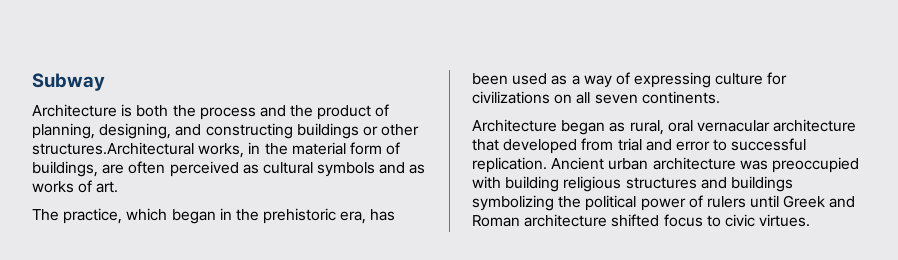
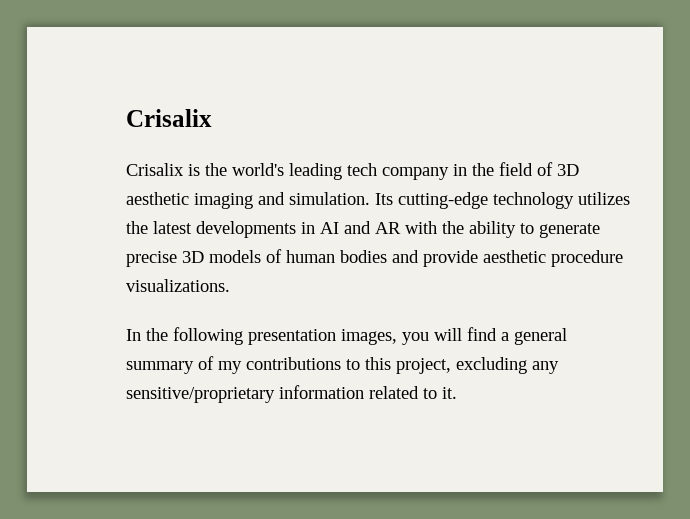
[32,73,105,91] [32,104,390,120] [32,123,420,139] [32,142,401,158] [32,161,426,177] [32,180,119,193] [32,208,396,224] [472,72,788,88] [472,91,720,104] [472,119,857,135] [472,138,807,154] [472,157,859,173] [472,176,793,192] [472,195,856,211] [472,214,811,227] Subway // Architecture is both the process and the product of planning, designing, and constructing buildings or other structures.Architectural works, in the material form of buildings, are often perceived as cultural symbols and as works of art. // The practice, which began in the prehistoric era, has been used as a way of expressing culture for civilizations on all seven continents. // Architecture began as rural, oral vernacular architecture that developed from trial and error to successful replication. Ancient urban architecture was preoccupied with building religious structures and buildings symbolizing the political power of rulers until Greek and Roman architecture shifted focus to civic virtues. -> [126,109,212,127] [126,162,579,180] [126,192,630,209] [126,221,600,238] [126,249,623,267] [126,279,230,292] [126,327,567,345] [126,356,559,374] [126,385,457,403] Crisalix // Crisalix is the world's leading tech company in the field of 3D aesthetic imaging and simulation. Its cutting-edge technology utilizes the latest developments in AI and AR with the ability to generate precise 3D models of human bodies and provide aesthetic procedure visualizations. // In the following presentation images, you will find a general summary of my contributions to this project, excluding any sensitive/proprietary information related to it.

